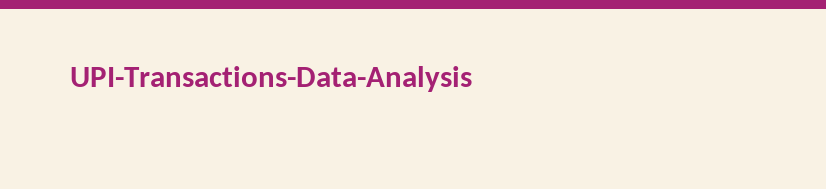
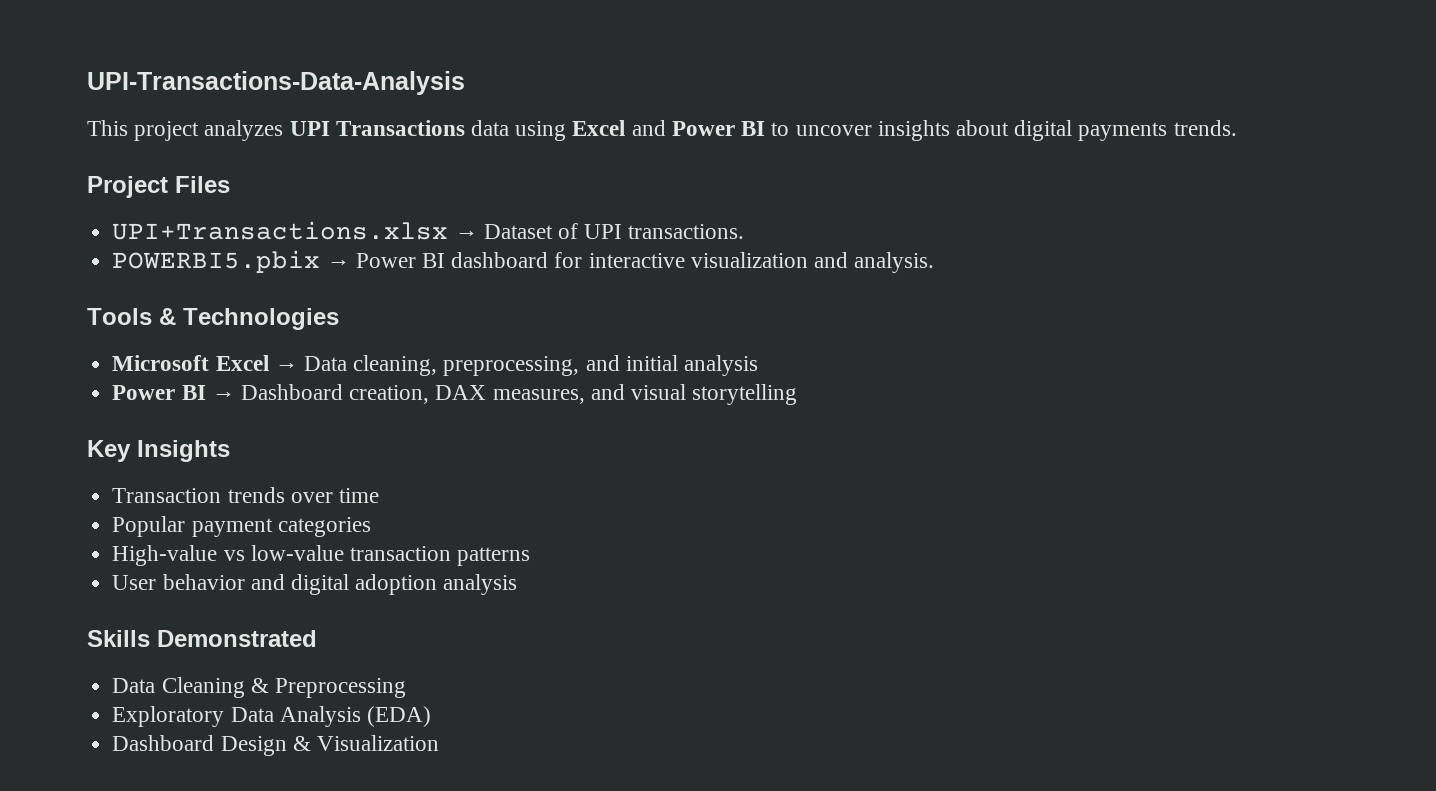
(472, 79) none -> [87,120,1237,141] [87,176,230,198] [112,221,745,240] [112,250,935,273] [87,308,339,330] [112,355,758,376] [112,384,798,405] [87,440,230,462] [112,487,379,503] [112,516,371,537] [112,545,531,566] [112,574,518,595] [87,630,317,647] [112,677,406,698] [112,706,431,727] [112,735,439,756] // This project analyzes UPI Transactions data using Excel and Power BI to uncover insights about digital payments trends. // Project Files // UPI+Transactions.xlsx → Dataset of UPI transactions. // POWERBI5.pbix → Power BI dashboard for interactive visualization and analysis. // Tools & Technologies // Microsoft Excel → Data cleaning, preprocessing, and initial analysis // Power BI → Dashboard creation, DAX measures, and visual storytelling // Key Insights // Transaction trends over time // Popular payment categories // High-value vs low-value transaction patterns // User behavior and digital adoption analysis // Skills Demonstrated // Data Cleaning & Preprocessing // Exploratory Data Analysis (EDA) // Dashboard Design & Visualization

